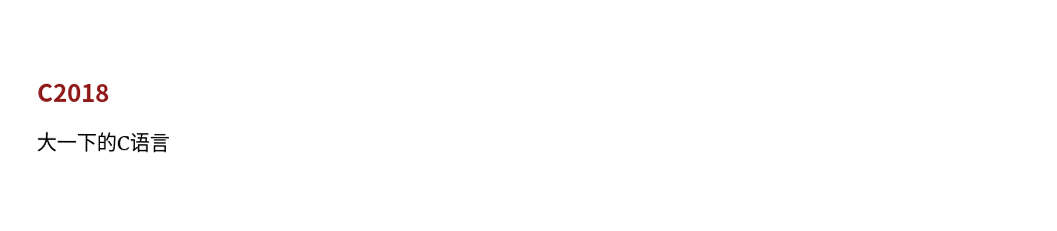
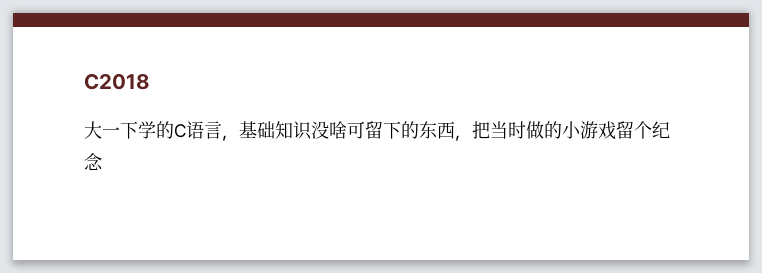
(97, 143) none -> [138,121,156,139] 学
(170, 143) none -> [222,121,670,141] [84,153,103,171] ，基础知识没啥可留下的东西，把当时做的小游戏留个纪念

